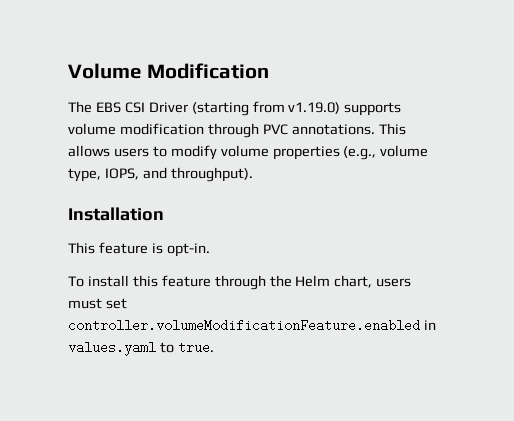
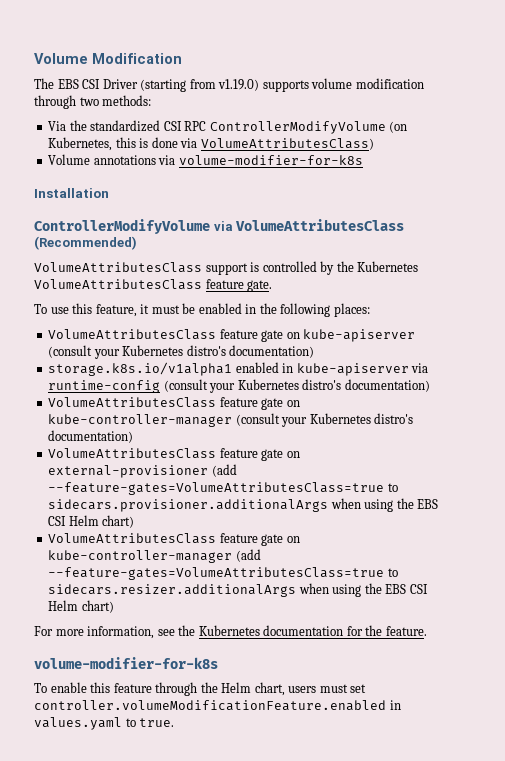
[262,123,406,135] [68,145,429,160] [68,167,253,182] [68,207,164,221] [68,242,210,257] [68,275,129,287] PVC annotations. This allows users to modify volume properties (e.g., volume type, IOPS, and throughput). // Installation // This feature is opt-in. // To install -> [79,95,152,106] [48,120,408,134] [48,137,374,151] [48,154,363,165] [34,188,109,198] [34,219,405,234] [34,236,137,250] [34,261,419,275] [34,279,273,292] [34,303,370,317] [48,329,416,342] [48,345,315,359] [48,362,429,376] [48,379,430,393] [48,397,300,410] [48,413,414,427] [48,430,134,443] [48,448,300,461] [48,464,237,478] [48,482,398,495] [48,498,439,512] [48,515,135,528] [48,533,300,546] [48,549,261,563] [48,567,398,580] [48,583,428,597] [48,600,114,613] [34,625,427,639] [34,657,218,669] [34,682,87,693] two methods: // Via the standardized CSI RPC ControllerModifyVolume (on Kubernetes, this is done via VolumeAttributesClass) // Volume annotations via volume-modifier-for-k8s // Installation // ControllerModifyVolume via VolumeAttributesClass (Recommended) // VolumeAttributesClass support is controlled by the Kubernetes VolumeAttributesClass feature gate. // To use this feature, it must be enabled in the following places: // VolumeAttributesClass feature gate on kube-apiserver (consult your Kubernetes distro's documentation) // storage.k8s.io/v1alpha1 enabled in kube-apiserver via runtime-config (consult your Kubernetes distro's documentation) // VolumeAttributesClass feature gate on kube-controller-manager (consult your Kubernetes distro's documentation) // VolumeAttributesClass feature gate on external-provisioner (add --feature-gates=VolumeAttributesClass=true to sidecars.provisioner.additionalArgs when using the EBS CSI Helm chart) // VolumeAttributesClass feature gate on kube-controller-manager (add --feature-gates=VolumeAttributesClass=true to sidecars.resizer.additionalArgs when using the EBS CSI Helm chart) // For more information, see the Kubernetes documentation for the feature. // volume-modifier-for-k8s // To enable

